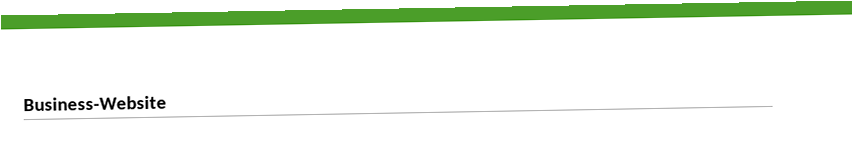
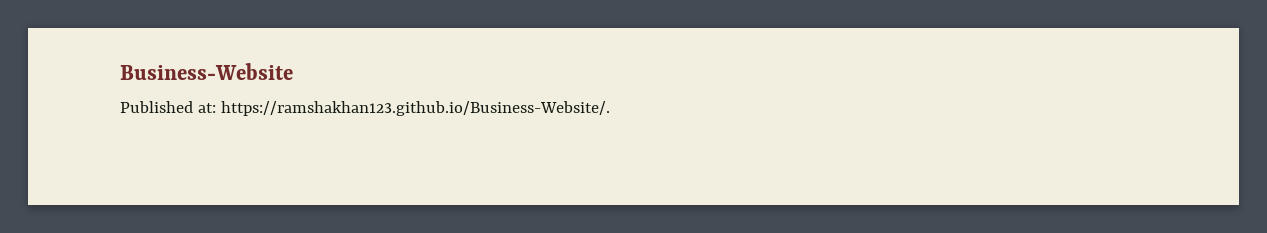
(167, 103) none -> [120,101,610,116] // Published at: https://ramshakhan123.github.io/Business-Website/.

